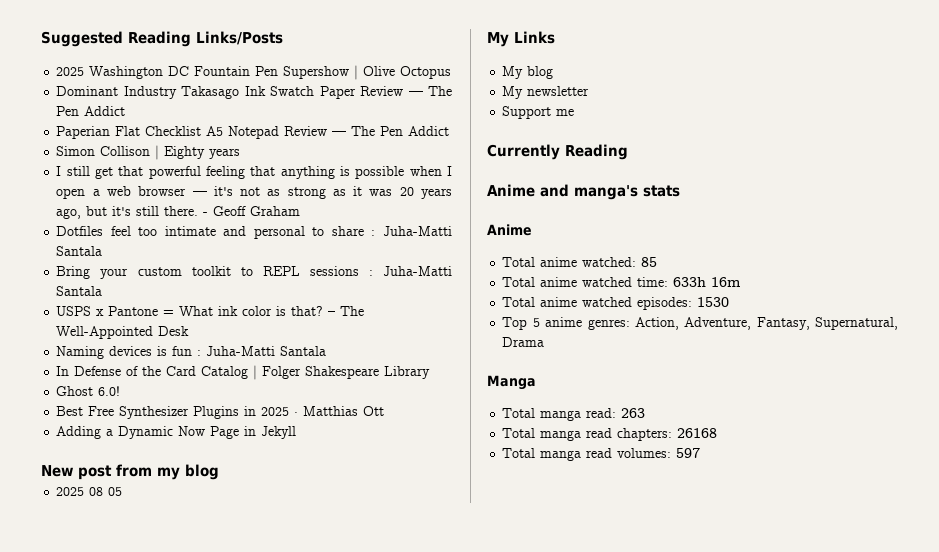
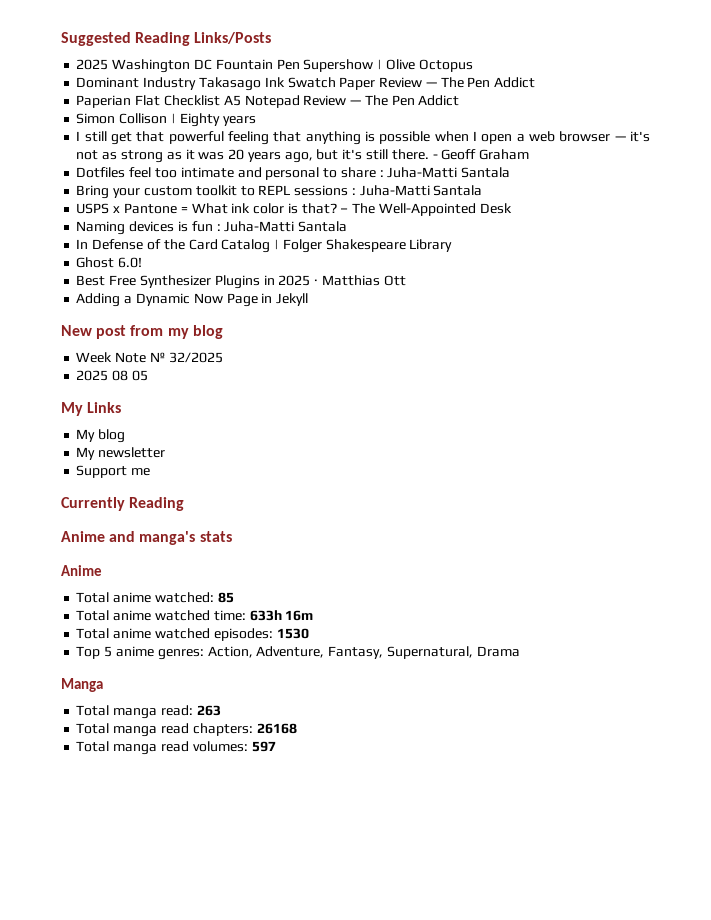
(219, 472) none -> [76,352,223,363] // Week Note Nº 32/2025

